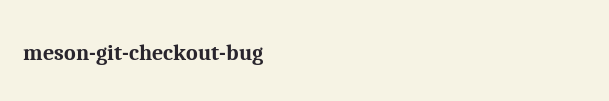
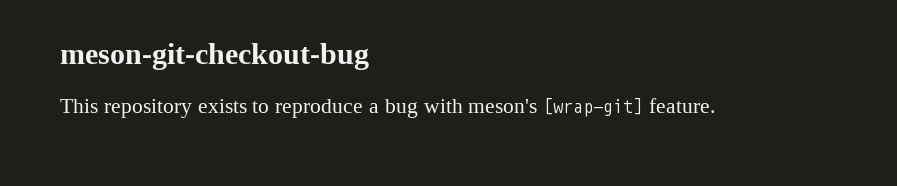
(263, 54) none -> [60,98,716,118] // This repository exists to reproduce a bug with meson's [wrap-git] feature.

